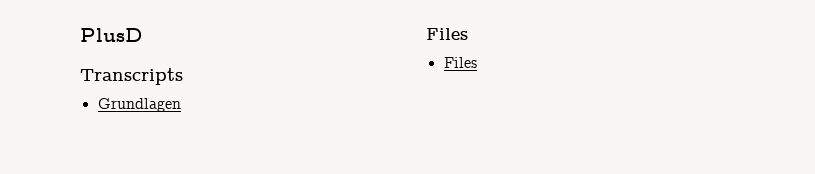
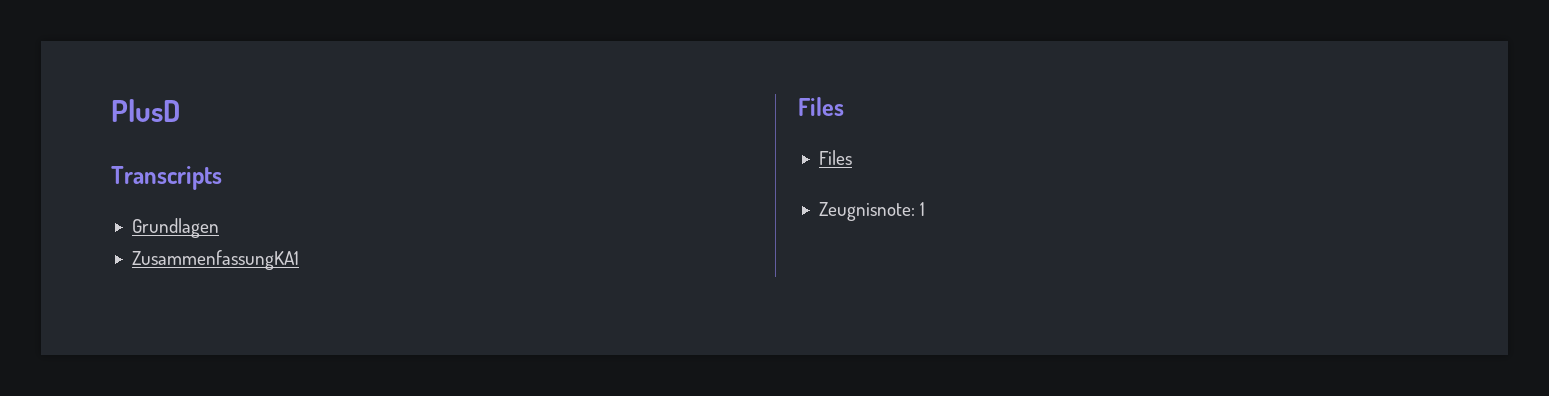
(181, 105) none -> [131,250,299,270] // ZusammenfassungKA1
(477, 62) none -> [818,202,926,221] // Zeugnisnote: 1

